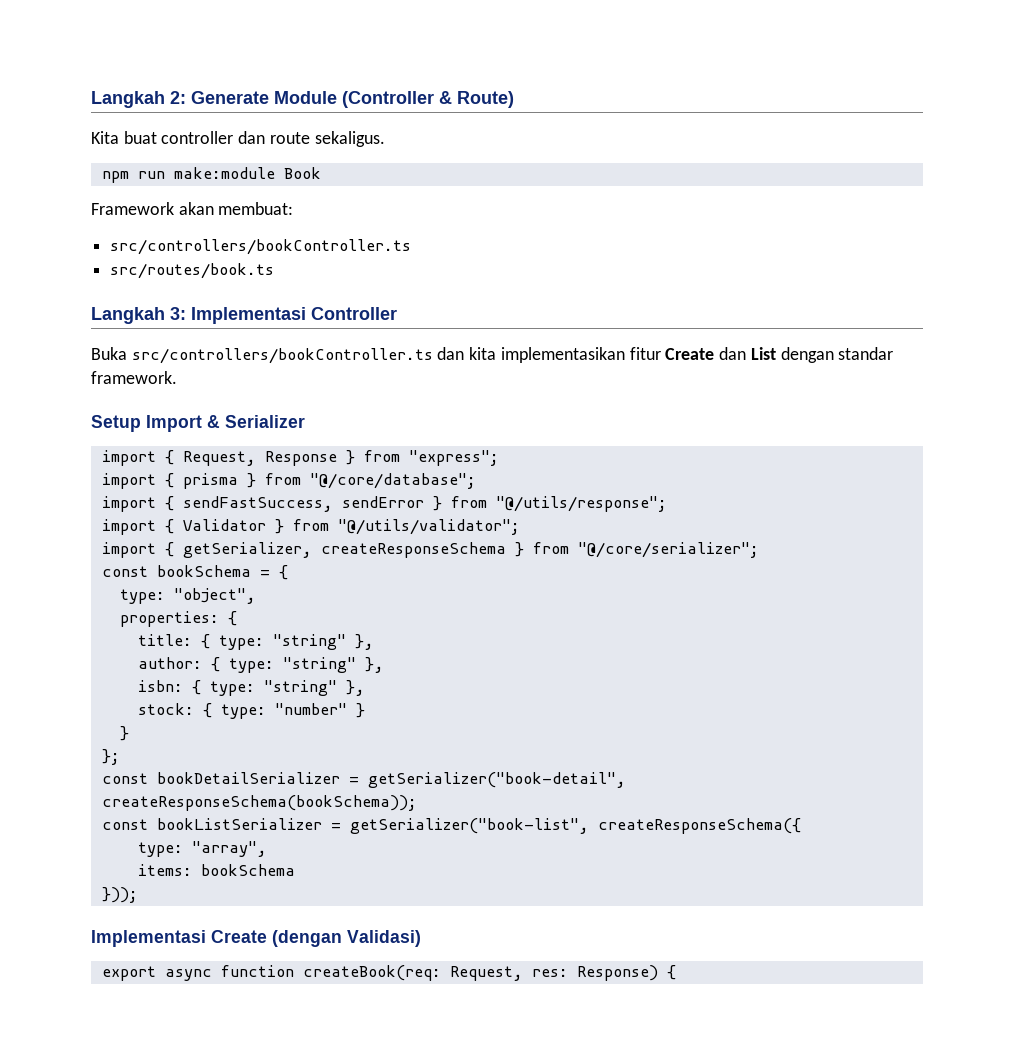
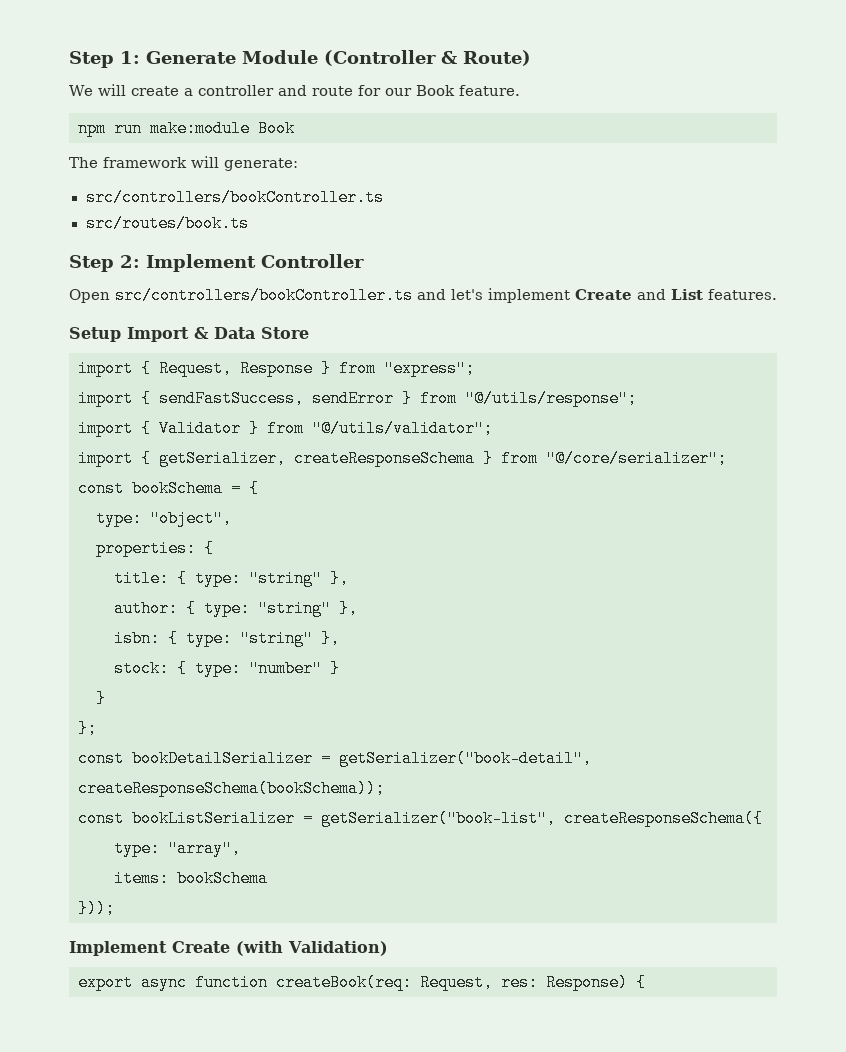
[91,91,186,108] Langkah 2: -> [69,51,140,68] Step 1:
[91,131,385,147] [101,167,321,183] [91,202,294,215] [110,239,412,255] [110,263,275,279] [91,307,397,324] [91,347,894,364] [91,371,177,384] Kita buat controller dan route sekaligus. // npm run make:module Book // Framework akan membuat: // src/controllers/bookController.ts // src/routes/book.ts // Langkah 3: Implementasi Controller // Buka src/controllers/bookController.ts dan kita implementasikan fitur Create dan List dengan standar framework. -> [69,84,520,96] [78,120,295,137] [69,156,298,171] [85,189,384,206] [85,215,249,232] [69,254,364,272] [69,287,777,304] We will create a controller and route for our Book feature. // npm run make:module Book // The framework will generate: // src/controllers/bookController.ts // src/routes/book.ts // Step 2: Implement Controller // Open src/controllers/bookController.ts and let's implement Create and List features.
[225,415,305,428] Serializer -> [214,327,309,339] Data Store
[101,473,476,489] // import { prisma } from "@/core/database"; -> (475, 368) none
[91,930,421,947] Implementasi Create (dengan Validasi) -> [69,941,388,956] Implement Create (with Validation)

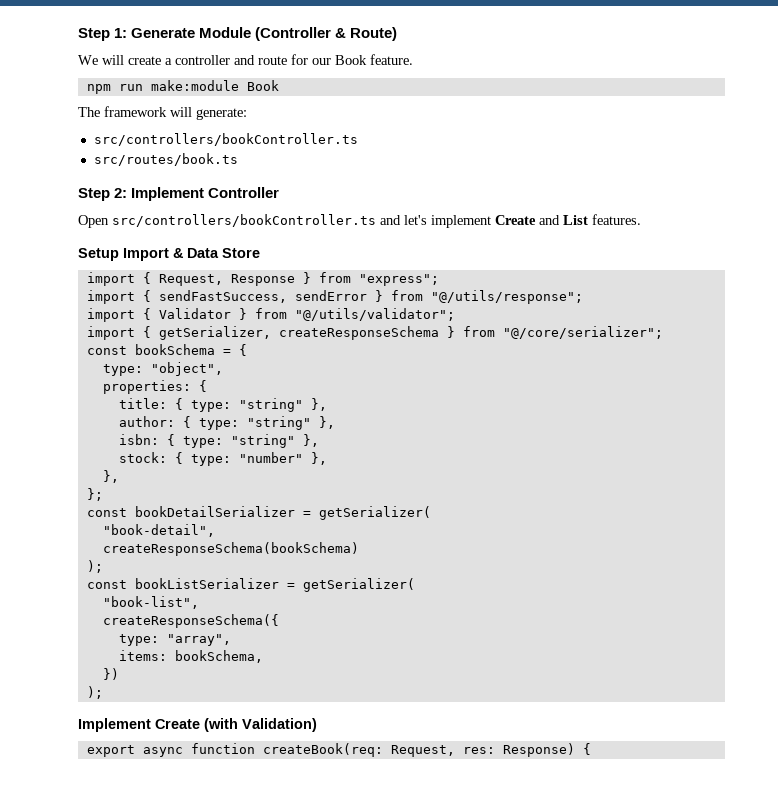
[330,660,340,677] [96,690,106,707] } // } -> [310,452,327,465] [102,470,119,483] }, // },
[339,750,592,767] [78,780,385,797] getSerializer("book-detail", createResponseSchema(bookSchema)); -> [318,506,431,520] [102,524,215,537] [102,542,359,556] [86,560,103,573] getSerializer( // "book-detail", // createResponseSchema(bookSchema) // );
[321,810,556,827] getSerializer("book-list", -> [302,578,415,592] [102,596,199,609] getSerializer( // "book-list", //
[177,870,268,887] [78,900,115,917] bookSchema // })); -> [174,650,263,663] [102,668,119,680] [86,686,103,699] bookSchema, // }) // );

